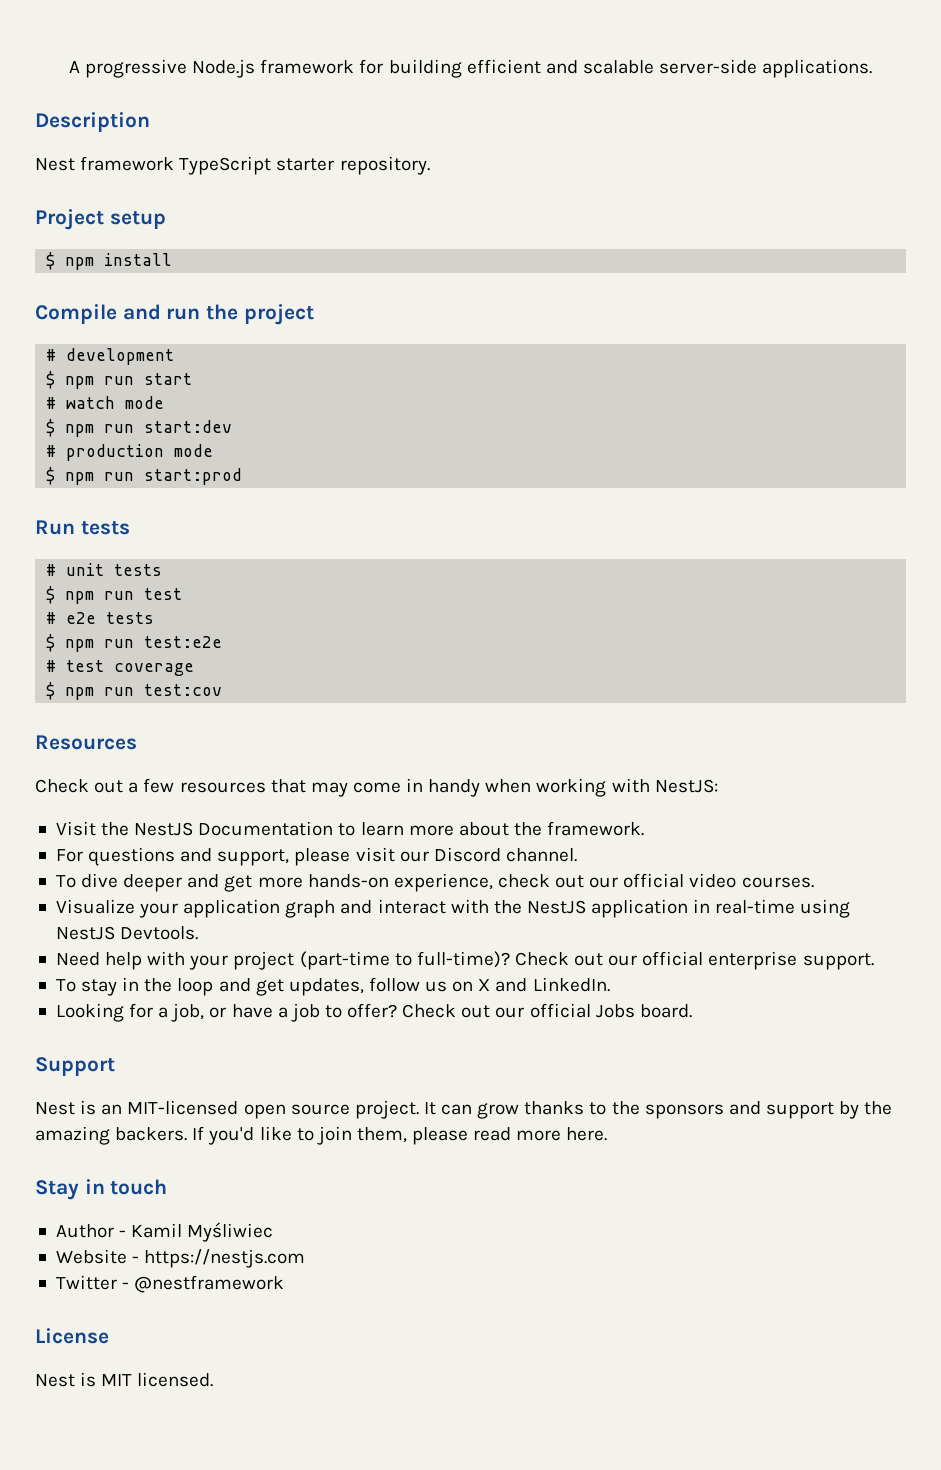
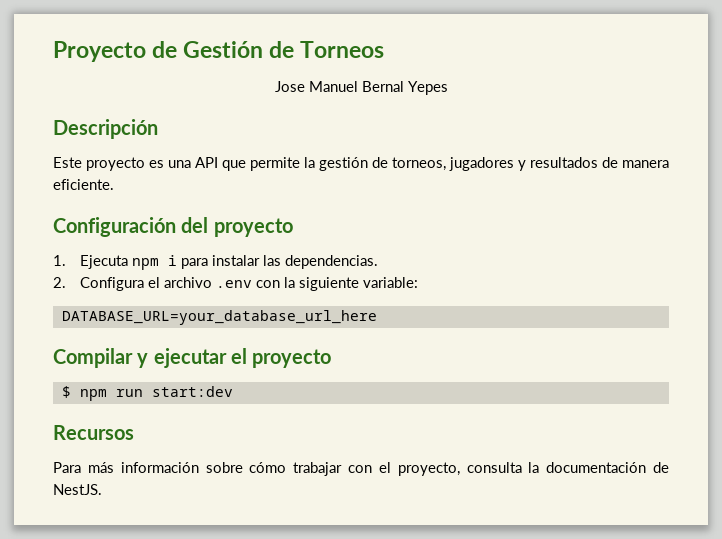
[68,59,873,78] [35,112,150,132] [35,156,430,175] [35,209,166,230] [46,252,173,270] [35,304,314,325] [46,348,175,365] [46,371,193,389] [46,396,165,409] [46,419,233,437] [46,444,214,461] [46,467,243,485] [35,520,130,535] [46,563,163,576] [46,586,183,604] [46,612,155,624] [46,634,223,652] [46,660,195,676] [46,682,223,700] [35,735,137,750] [35,778,718,797] [55,821,645,836] [55,847,577,866] [55,873,814,892] [55,899,851,918] [55,926,199,940] [55,951,874,970] [55,977,610,996] [55,1003,692,1022] [35,1057,115,1076] [35,1100,893,1119] [35,1126,608,1145] [35,1179,168,1200] [55,1222,274,1242] [55,1249,306,1268] [55,1275,285,1293] [35,1328,109,1344] [35,1372,214,1387] A progressive Node.js framework for building efficient and scalable server-side applications. // Description // Nest framework TypeScript starter repository. // Project setup // $ npm install // Compile and run the project // # development // $ npm run start // # watch mode // $ npm run start:dev // # production mode // $ npm run start:prod // Run tests // # unit tests // $ npm run test // # e2e tests // $ npm run test:e2e // # test coverage // $ npm run test:cov // Resources // Check out a few resources that may come in handy when working with NestJS: // Visit the NestJS Documentation to learn more about the framework. // For questions and support, please visit our Discord channel. // To dive deeper and get more hands-on experience, check out our official video courses. // Visualize your application graph and interact with the NestJS application in real-time using NestJS Devtools. // Need help with your project (part-time to full-time)? Check out our official enterprise support. // To stay in the loop and get updates, follow us on X and LinkedIn. // Looking for a job, or have a job to offer? Check out our official Jobs board. // Support // Nest is an MIT-licensed open source project. It can grow thanks to the sponsors and support by the amazing backers. If you'd like to join them, please read more here. // Stay in touch // Author - Kamil Myśliwiec // Website - https://nestjs.com // Twitter - @nestframework // License // Nest is MIT licensed. -> [53,41,385,62] [274,81,448,95] [53,119,158,139] [53,157,669,171] [53,179,114,190] [53,217,293,237] [53,255,379,270] [53,277,419,291] [61,310,377,325] [53,348,332,368] [61,386,233,401] [53,425,134,440] [53,462,669,476] [53,484,102,495] Proyecto de Gestión de Torneos // Jose Manuel Bernal Yepes // Descripción // Este proyecto es una API que permite la gestión de torneos, jugadores y resultados de manera eficiente. // Configuración del proyecto // 1. Ejecuta npm i para instalar las dependencias. // 2. Configura el archivo .env con la siguiente variable: // DATABASE_URL=your_database_url_here // Compilar y ejecutar el proyecto // $ npm run start:dev // Recursos // Para más información sobre cómo trabajar con el proyecto, consulta la documentación de NestJS.

